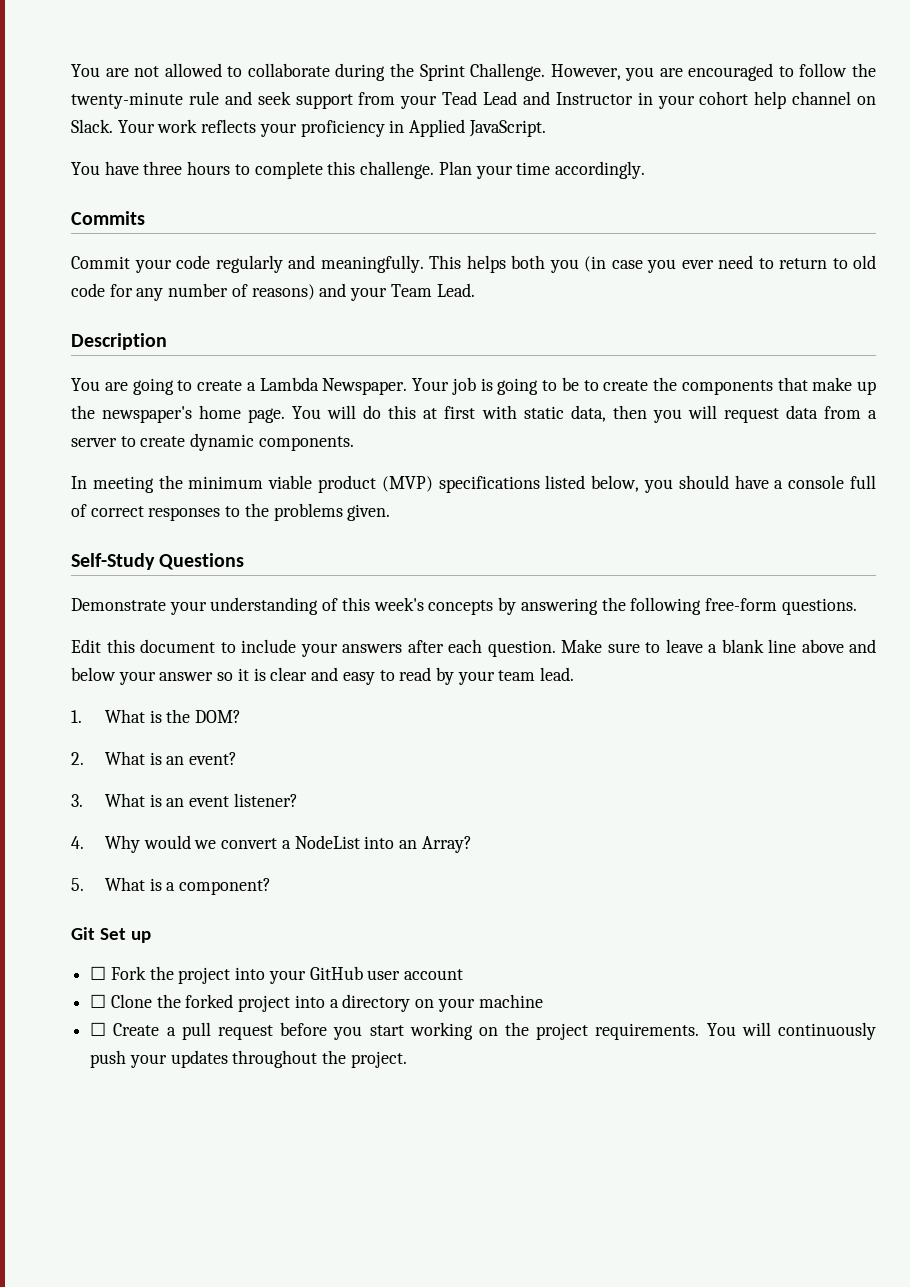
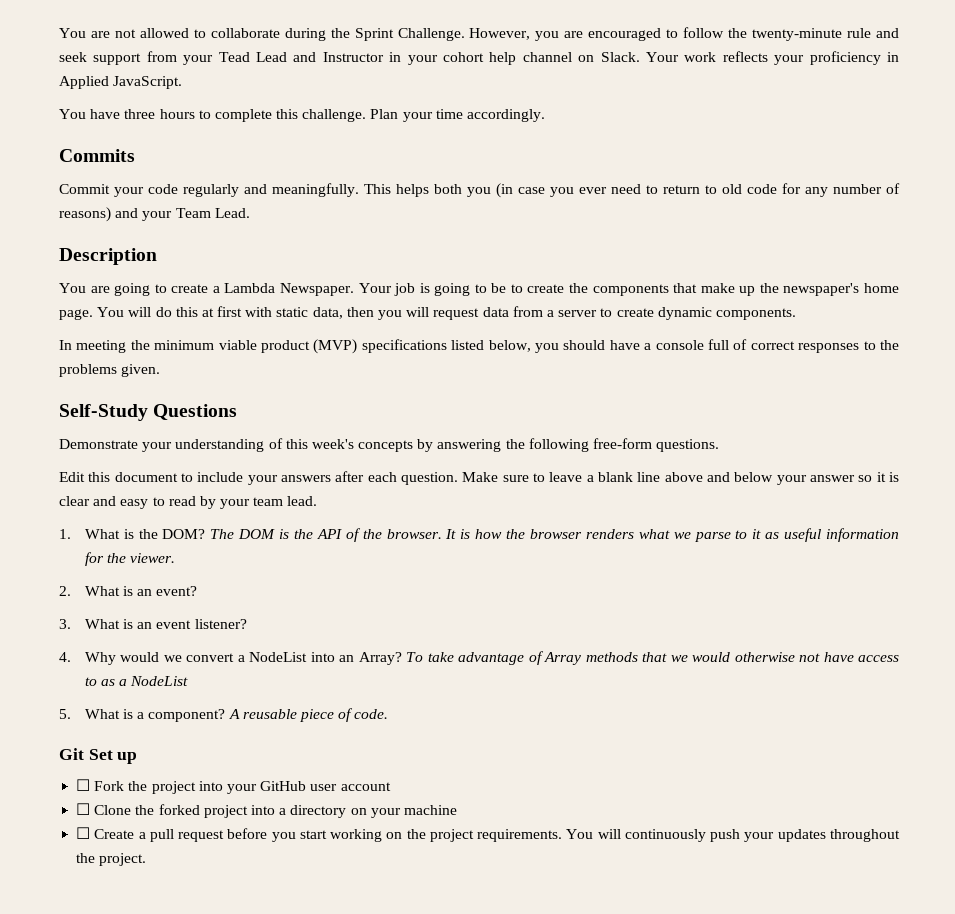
(242, 716) none -> [210,528,900,542] [84,552,176,566] The DOM is the API of the browser. It is how the browser renders what we parse to it as useful information for the viewer.
(472, 844) none -> [406,651,900,665] [84,676,189,686] To take advantage of Array methods that we would otherwise not have access to as a NodeList
(272, 886) none -> [228,708,389,722] A reusable piece of code.

